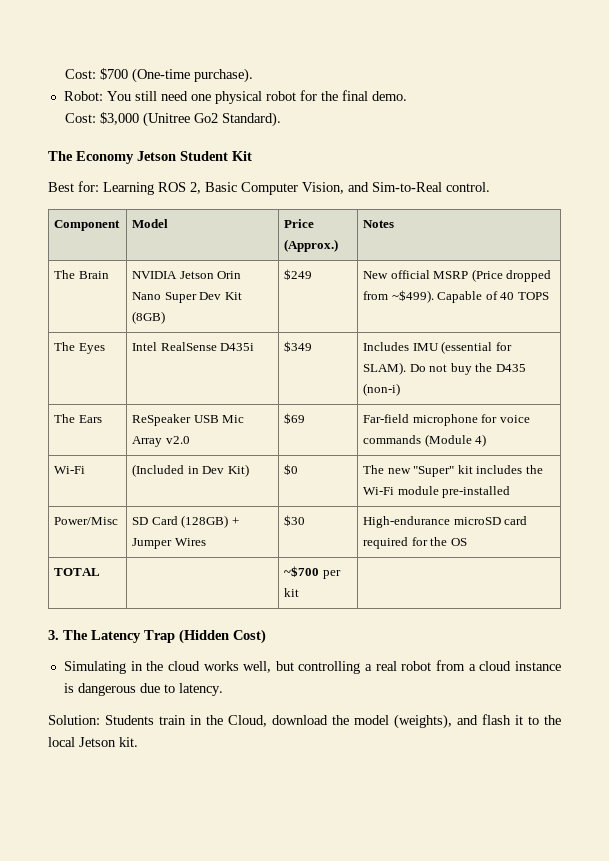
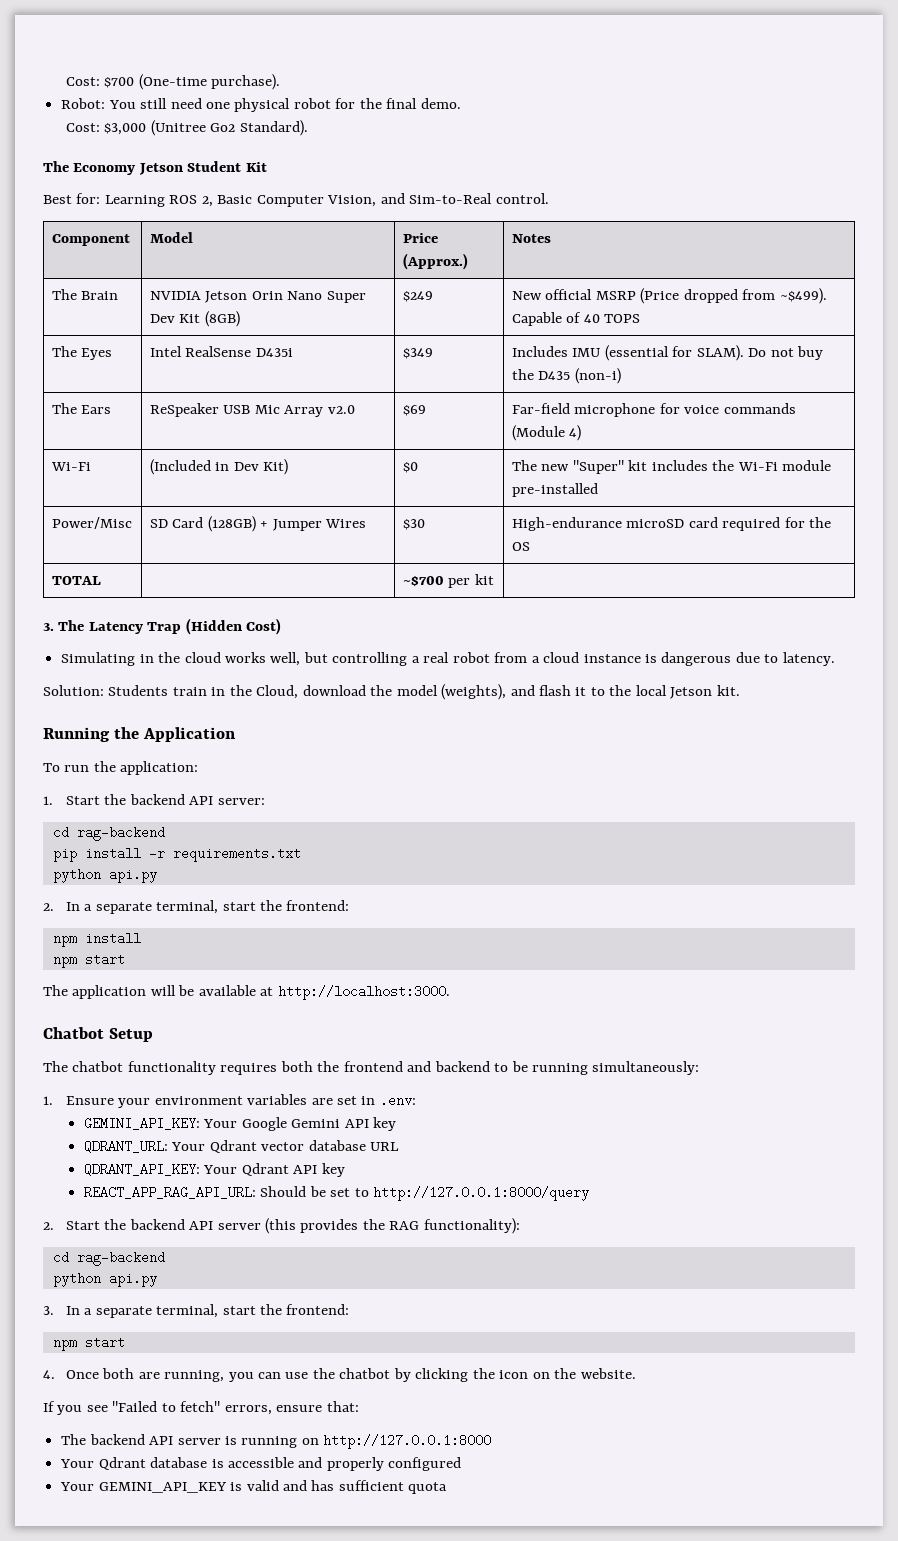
(138, 742) none -> [43,727,237,742] [43,761,199,775] [43,794,265,805] [52,826,165,841] [52,847,301,862] [52,868,157,883] [43,900,350,914] [52,932,141,947] [52,953,125,968] [43,985,450,1000] [43,1027,154,1042] [43,1061,700,1075] [43,1094,416,1108] [83,1117,397,1131] [83,1140,400,1153] [83,1163,345,1177] [83,1186,590,1201] [43,1218,520,1234] [52,1251,165,1266] [52,1272,157,1287] [43,1304,350,1318] [52,1336,125,1351] [43,1368,636,1382] [43,1401,359,1415] [61,1434,492,1449] [60,1457,462,1471] [60,1480,448,1494] // Running the Application // To run the application: // 1. Start the backend API server: // cd rag-backend // pip install -r requirements.txt // python api.py // 2. In a separate terminal, start the frontend: // npm install // npm start // The application will be available at http://localhost:3000. // Chatbot Setup // The chatbot functionality requires both the frontend and backend to be running simultaneously: // 1. Ensure your environment variables are set in .env: // GEMINI_API_KEY: Your Google Gemini API key // QDRANT_URL: Your Qdrant vector database URL // QDRANT_API_KEY: Your Qdrant API key // REACT_APP_RAG_API_URL: Should be set to http://127.0.0.1:8000/query // 2. Start the backend API server (this provides the RAG functionality): // cd rag-backend // python api.py // 3. In a separate terminal, start the frontend: // npm start // 4. Once both are running, you can use the chatbot by clicking the icon on the website. // If you see "Failed to fetch" errors, ensure that: // The backend API server is running on http://127.0.0.1:8000 // Your Qdrant database is accessible and properly configured // Your GEMINI_API_KEY is valid and has sufficient quota

